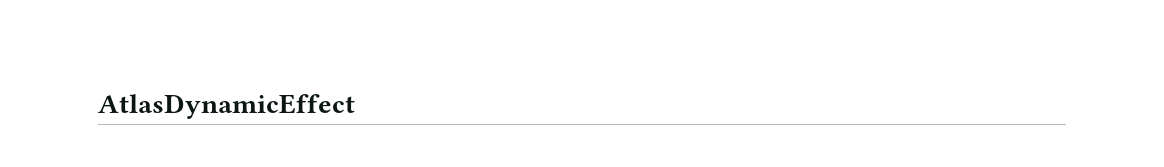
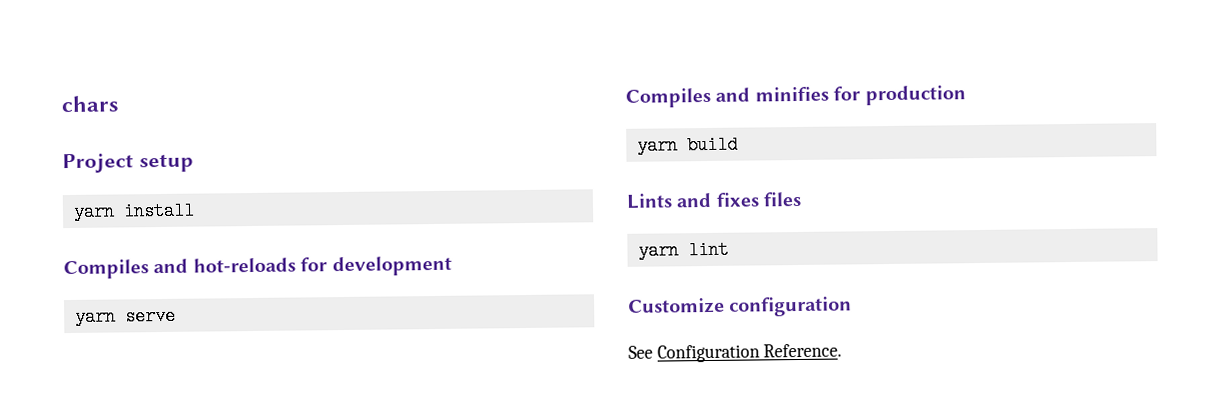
[98,94,355,119] AtlasDynamicEffect -> [61,95,119,113] [62,153,194,174] [72,201,195,221] [63,255,452,280] [74,306,176,326] [625,85,966,108] [636,135,738,155] [626,191,802,209] [637,240,729,260] [627,296,853,317] [628,343,843,363] chars // Project setup // yarn install // Compiles and hot-reloads for development // yarn serve // Compiles and minifies for production // yarn build // Lints and fixes files // yarn lint // Customize configuration // See Configuration Reference.

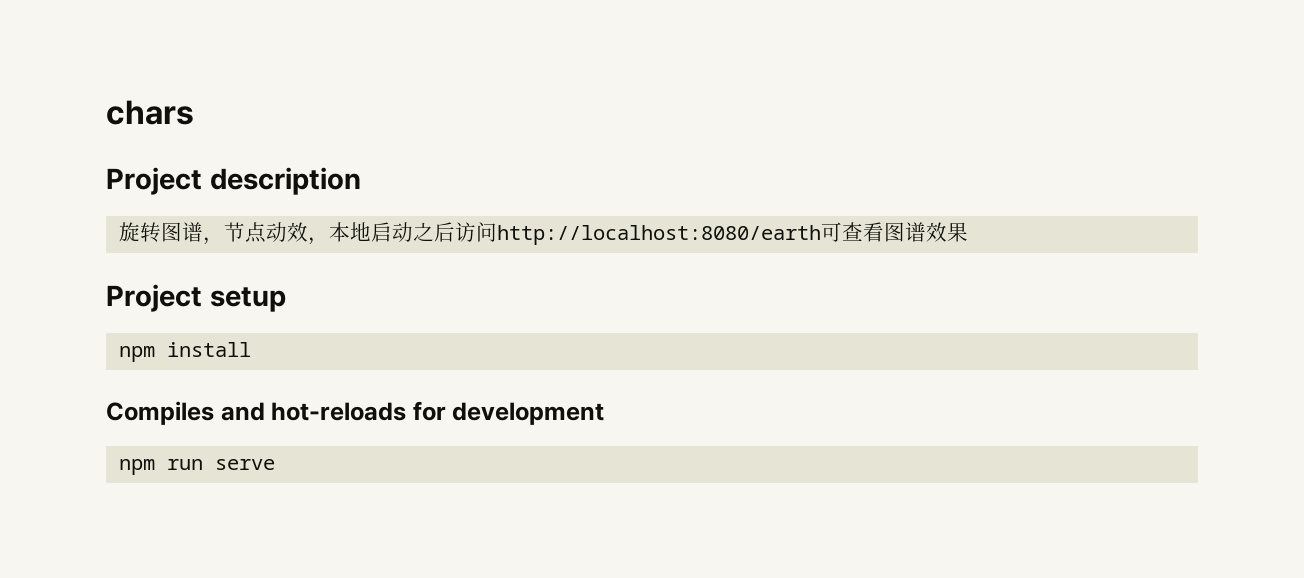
(119, 104) none -> [106,167,361,195] [118,222,968,245] // Project description // 旋转图谱，节点动效，本地启动之后访问http://localhost:8080/earth可查看图谱效果
[72,202,115,221] yarn -> [118,346,155,362] npm
[74,307,116,326] yarn -> [118,459,203,475] npm run
[625,85,966,108] [636,135,738,155] [626,191,802,209] [637,240,729,260] [627,296,853,317] [628,343,843,363] // Compiles and minifies for production // yarn build // Lints and fixes files // yarn lint // Customize configuration // See Configuration Reference. -> (275, 464) none

